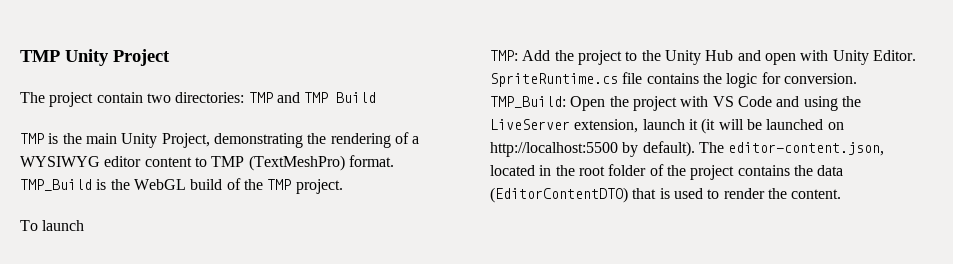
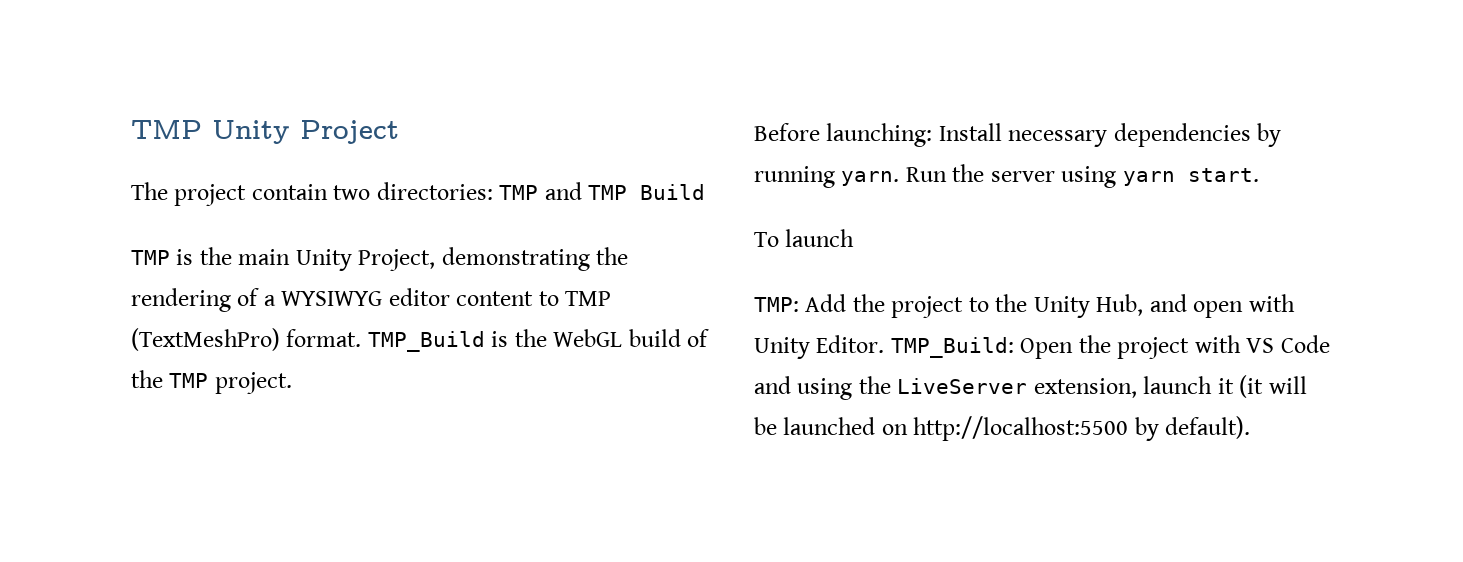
(343, 186) none -> [754,123,1282,147] [754,164,1259,188] // Before launching: Install necessary dependencies by running yarn. Run the server using yarn start.
[705,50,734,61] Hub -> [1096,294,1144,316] Hub,
[490,72,857,88] SpriteRuntime.cs file contains the logic for conversion. -> (885, 344) none
[698,142,885,156] [490,164,844,180] [490,187,842,203] The editor-content.json, located in the root folder of the project contains the data (EditorContentDTO) that is used to render the content. -> (1251, 427) none

